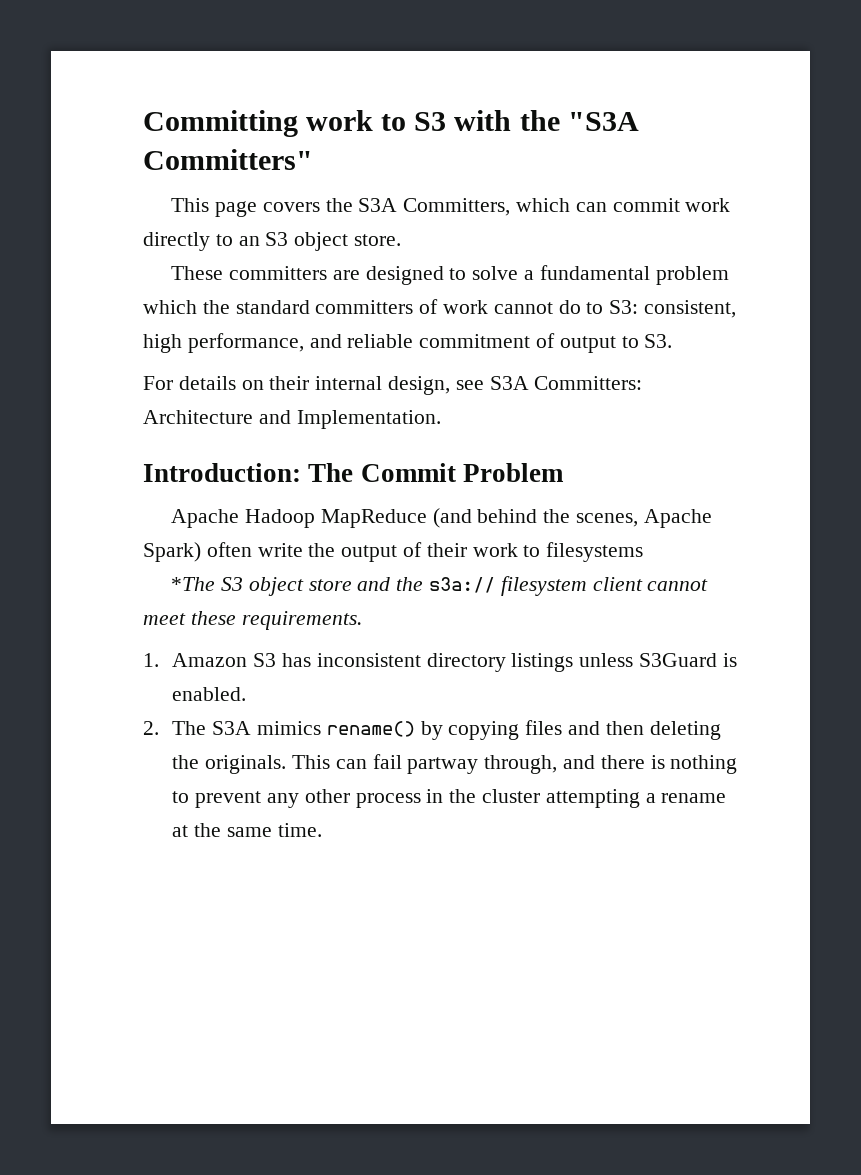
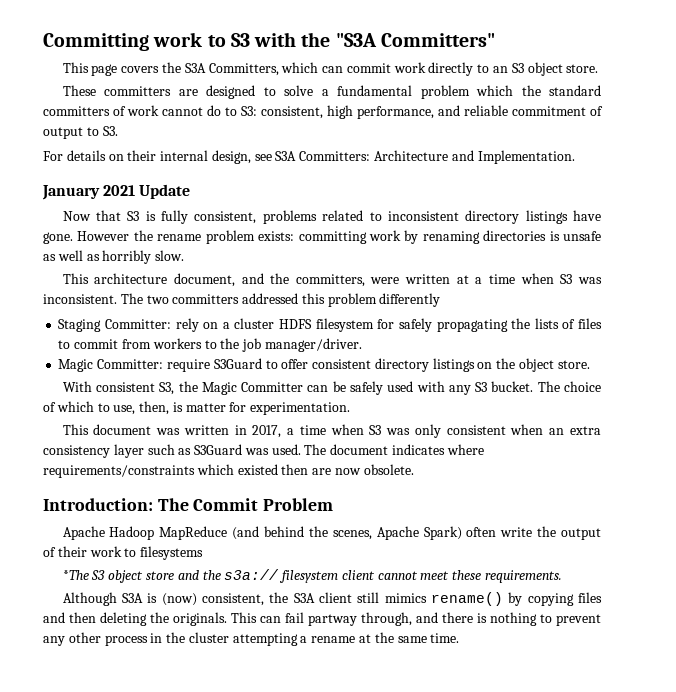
(441, 419) none -> [42,184,191,200] [62,210,602,224] [43,230,602,244] [43,250,185,264] [62,273,602,287] [43,293,441,307] [58,318,602,332] [58,338,362,352] [58,358,590,372] [62,381,601,395] [43,401,351,415] [62,424,602,438] [43,444,484,458] [43,464,414,478] // January 2021 Update // Now that S3 is fully consistent, problems related to inconsistent directory listings have gone. However the rename problem exists: committing work by renaming directories is unsafe as well as horribly slow. // This architecture document, and the committers, were written at a time when S3 was inconsistent. The two committers addressed this problem differently // Staging Committer: rely on a cluster HDFS filesystem for safely propagating the lists of files to commit from workers to the job manager/driver. // Magic Committer: require S3Guard to offer consistent directory listings on the object store. // With consistent S3, the Magic Committer can be safely used with any S3 bucket. The choice of which to use, then, is matter for experimentation. // This document was written in 2017, a time when S3 was only consistent when an extra consistency layer such as S3Guard was used. The document indicates where requirements/constraints which existed then are now obsolete.
[143,653,737,672] [172,687,247,701] [143,721,252,735] 1. Amazon S3 has inconsistent directory listings unless S3Guard is enabled. // 2. The S3A -> [62,592,380,606] Although S3A is (now) consistent, the S3A client still

